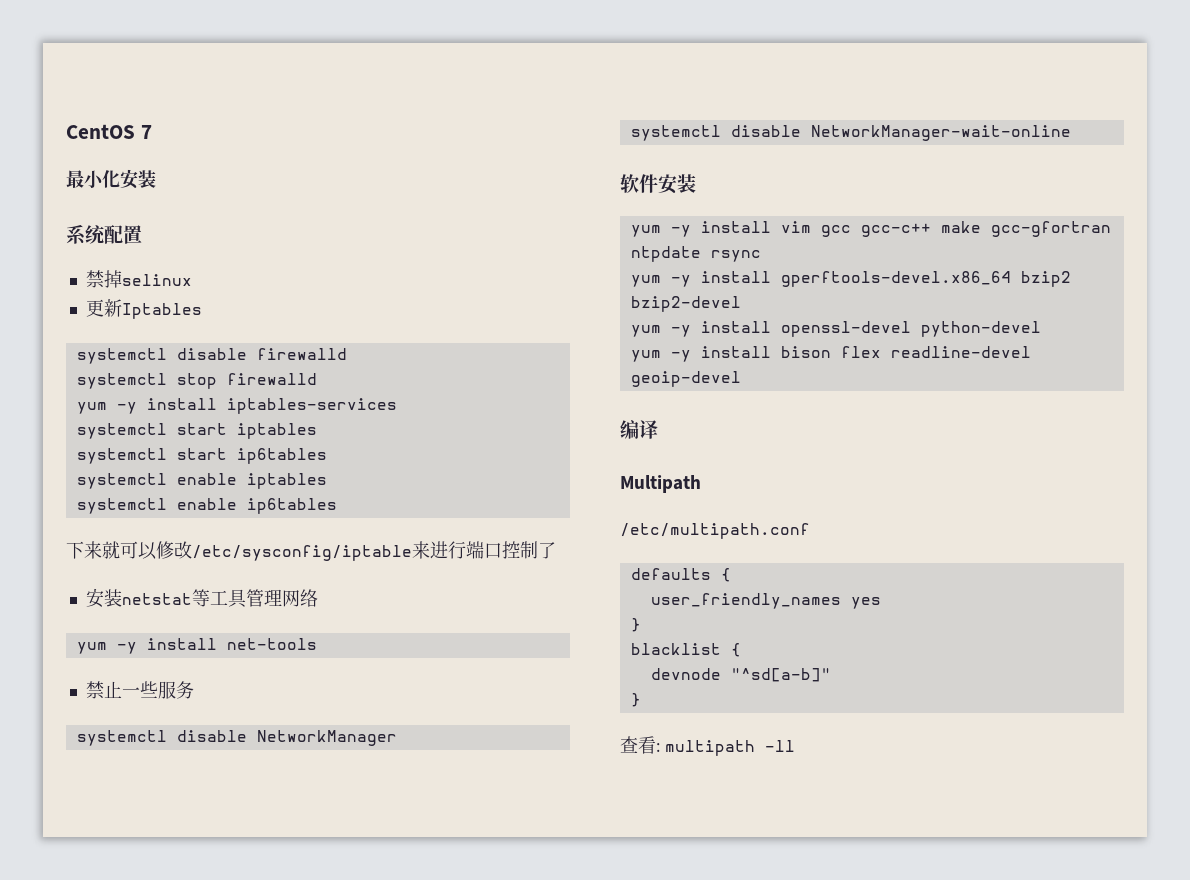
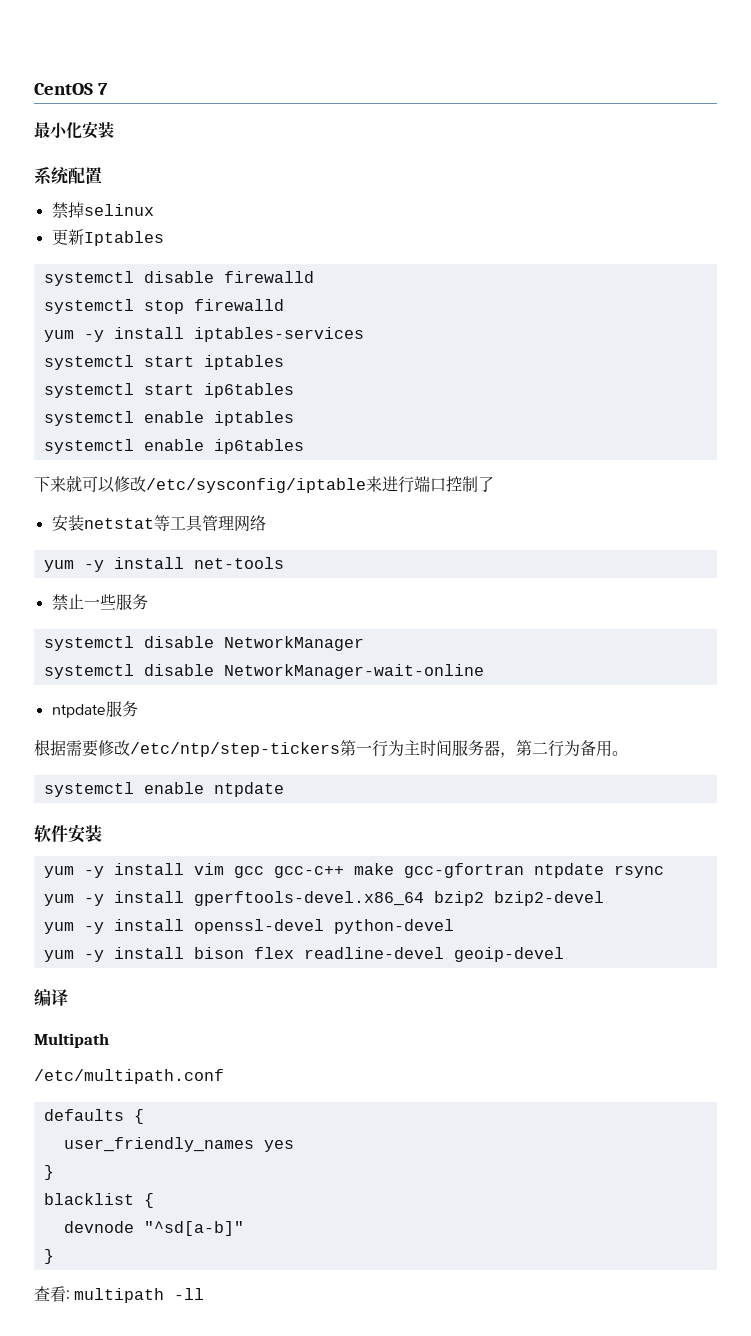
(1071, 133) none -> [51,701,138,718] [34,739,628,758] [43,782,284,797] // ntpdate服务 // 根据需要修改/etc/ntp/step-tickers第一行为主时间服务器，第二行为备用。 // systemctl enable ntpdate

